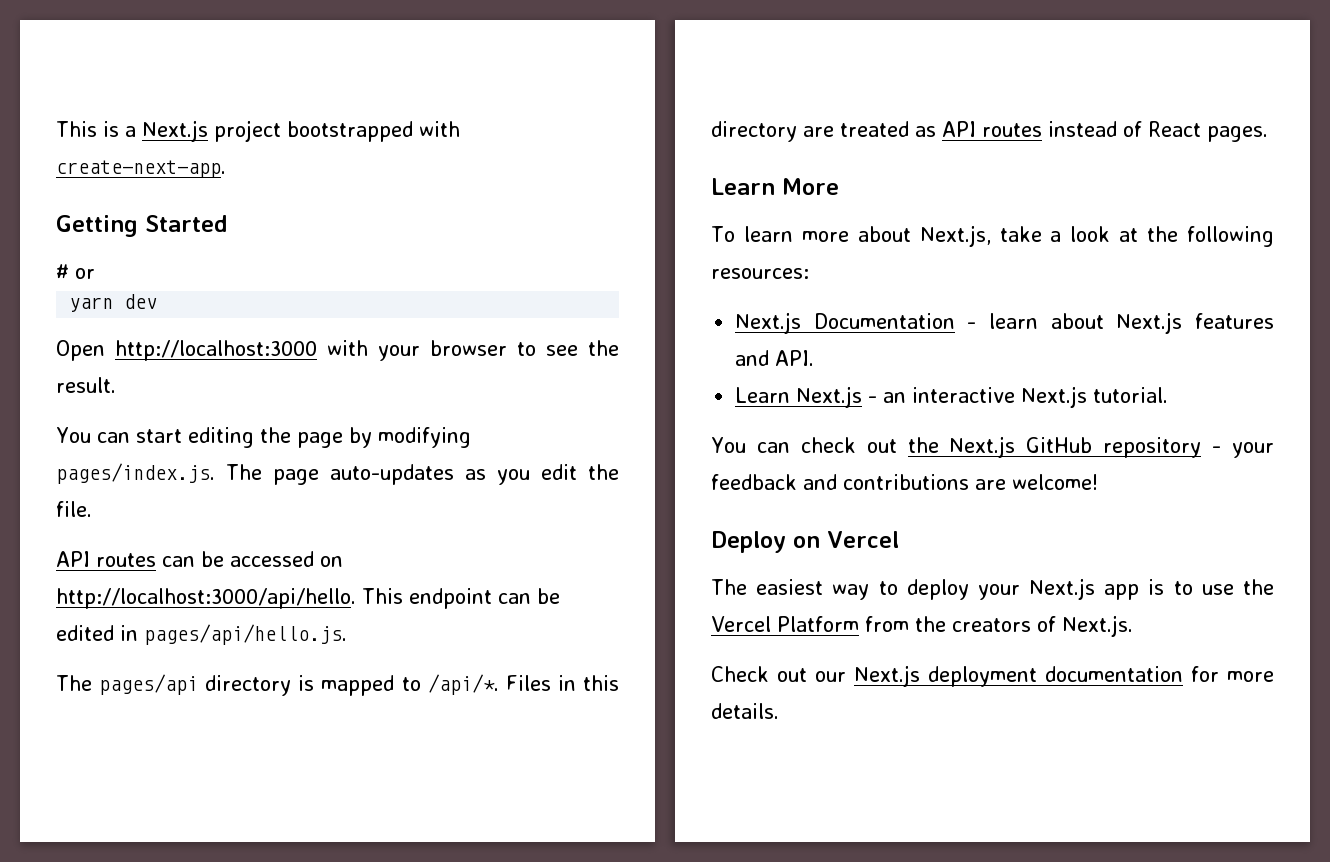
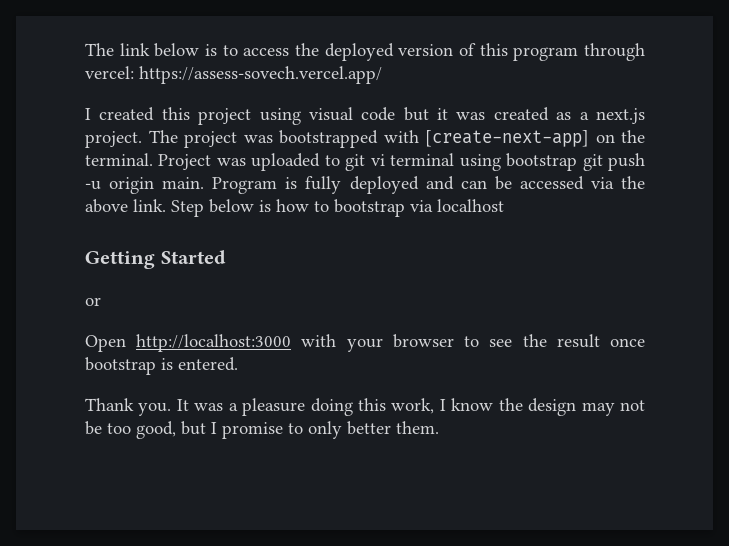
[56,120,460,142] [56,160,226,178] This is a Next.js project bootstrapped with create-next-app. -> [85,43,645,61] [85,66,382,84] [85,107,645,125] [85,130,645,148] [85,153,645,171] [85,176,645,194] [85,199,504,217] The link below is to access the deployed version of this program through vercel: https://assess-sovech.vercel.app/ // I created this project using visual code but it was created as a next.js project. The project was bootstrapped with [create-next-app] on the terminal. Project was uploaded to git vi terminal using bootstrap git push -u origin main. Program is fully deployed and can be accessed via the above link. Step below is how to bootstrap via localhost
[56,264,69,279] # -> (226, 257) none
[69,294,158,312] // yarn dev -> (101, 301) none
[56,377,116,393] [56,427,471,448] [56,463,619,485] [56,501,92,517] [56,551,343,567] [56,588,560,609] [56,624,347,645] [56,674,619,696] [711,121,1268,142] [711,178,839,195] [711,225,1274,247] [711,268,809,279] [735,312,1274,334] [735,350,815,366] [735,386,1169,408] [711,436,1274,458] [711,474,1098,490] [711,531,899,553] [711,578,1274,600] [711,615,1133,637] [711,665,1274,687] [711,703,779,719] result. // You can start editing the page by modifying pages/index.js. The page auto-updates as you edit the file. // API routes can be accessed on http://localhost:3000/api/hello. This endpoint can be edited in pages/api/hello.js. // The pages/api directory is mapped to /api/*. Files in this directory are treated as API routes instead of React pages. // Learn More // To learn more about Next.js, take a look at the following resources: // Next.js Documentation - learn about Next.js features and API. // Learn Next.js - an interactive Next.js tutorial. // You can check out the Next.js GitHub repository - your feedback and contributions are welcome! // Deploy on Vercel // The easiest way to deploy your Next.js app is to use the Vercel Platform from the creators of Next.js. // Check out our Next.js deployment documentation for more details. -> [556,334,645,348] [85,357,238,375] [85,398,646,416] [85,421,439,439] result once bootstrap is entered. // Thank you. It was a pleasure doing this work, I know the design may not be too good, but I promise to only better them.

